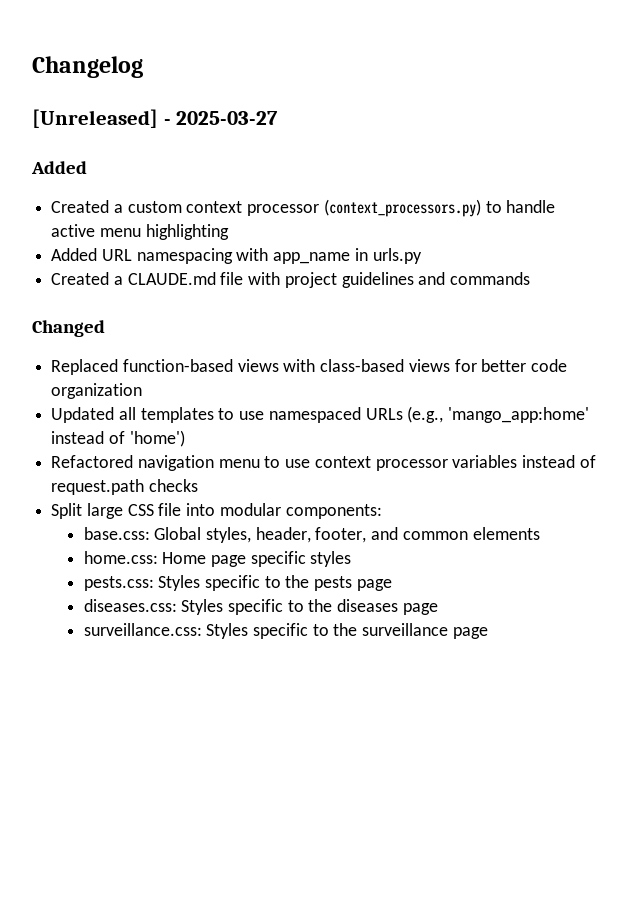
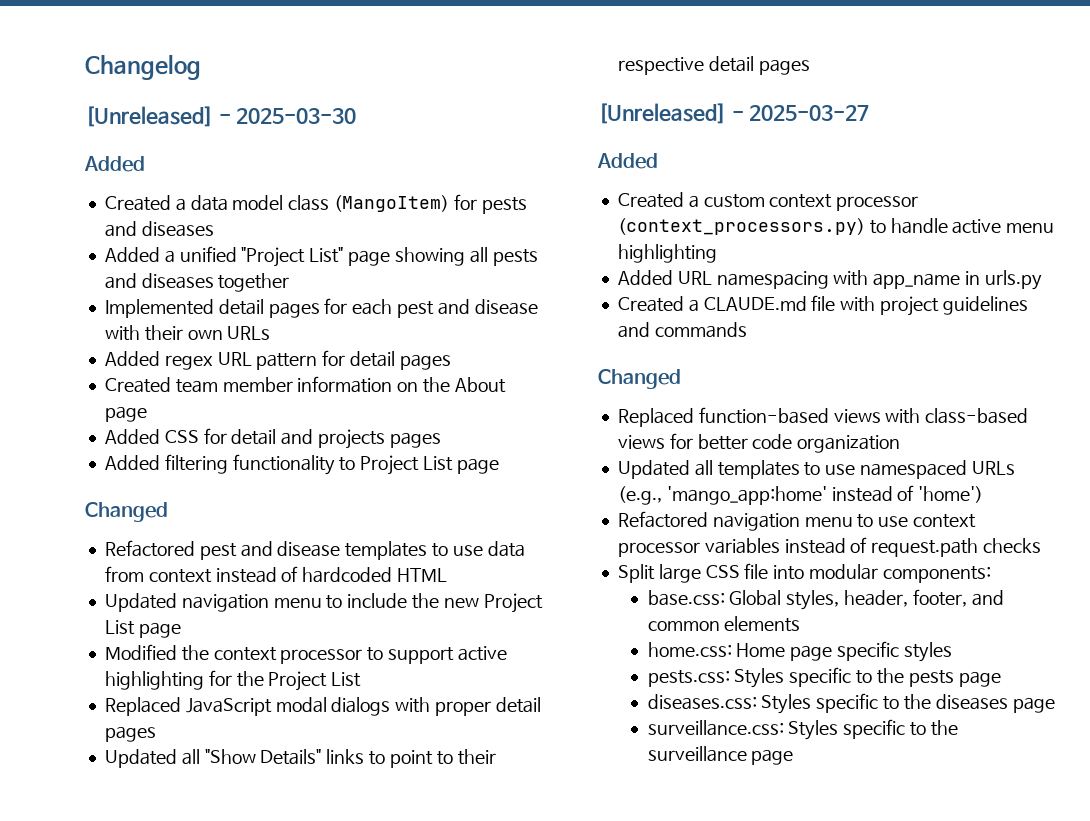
(143, 67) none -> [85,106,357,127] [84,156,145,172] [104,194,527,214] [104,221,214,237] [104,246,538,267] [104,273,290,292] [104,298,538,318] [104,325,271,341] [104,350,451,370] [104,376,506,393] [104,406,147,422] [104,428,441,449] [104,454,499,475] [85,502,168,522] [104,540,525,560] [104,566,448,583] [104,593,543,613] [104,620,181,638] [104,644,507,664] [104,670,362,691] [104,697,541,716] [104,726,156,742] [104,749,496,768] [617,56,810,75] // [Unreleased] - 2025-03-30 // Added // Created a data model class (MangoItem) for pests and diseases // Added a unified "Project List" page showing all pests and diseases together // Implemented detail pages for each pest and disease with their own URLs // Added regex URL pattern for detail pages // Created team member information on the About page // Added CSS for detail and projects pages // Added filtering functionality to Project List page // Changed // Refactored pest and disease templates to use data from context instead of hardcoded HTML // Updated navigation menu to include the new Project List page // Modified the context processor to support active highlighting for the Project List // Replaced JavaScript modal dialogs with proper detail pages // Updated all "Show Details" links to point to their respective detail pages

